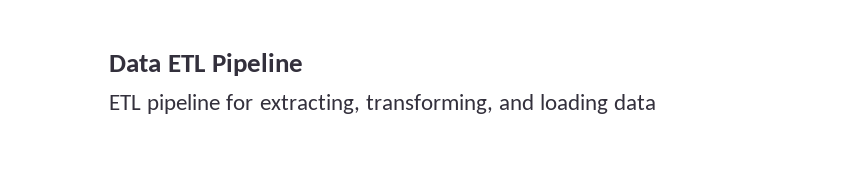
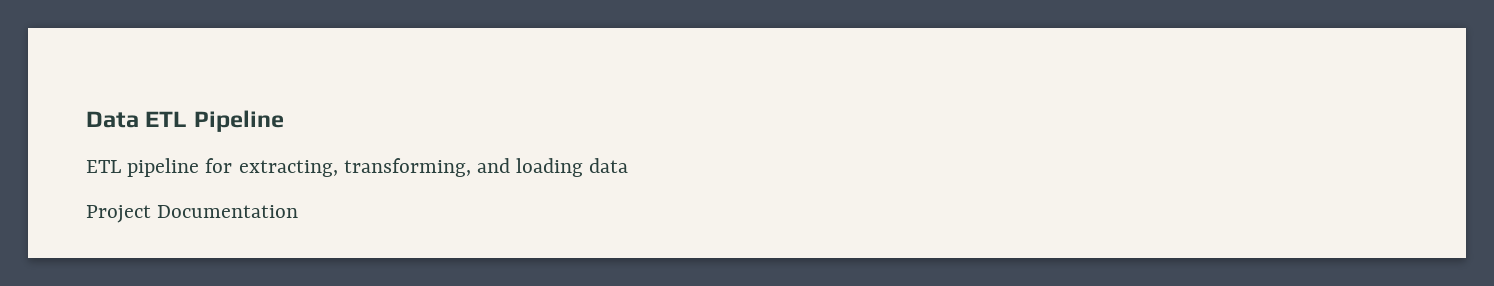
(657, 102) none -> [86,205,299,223] // Project Documentation

